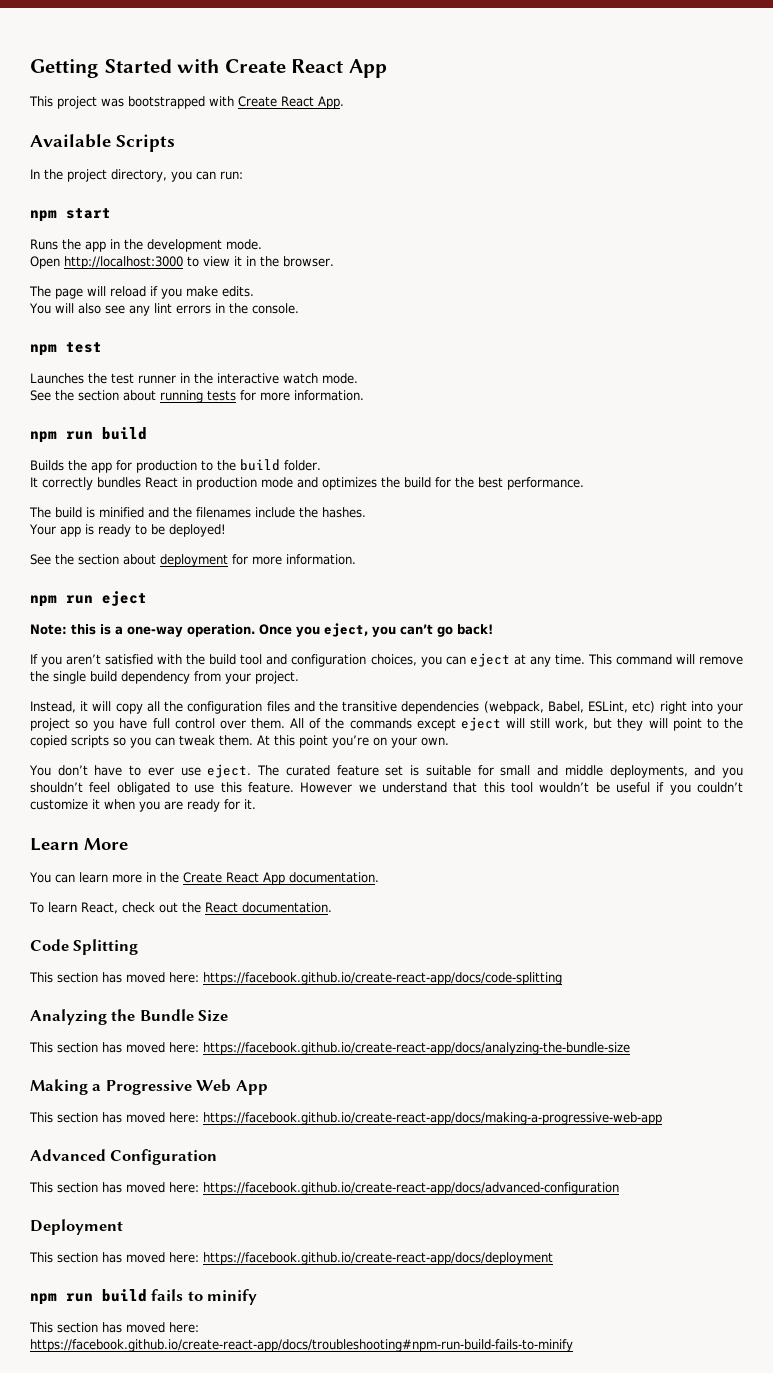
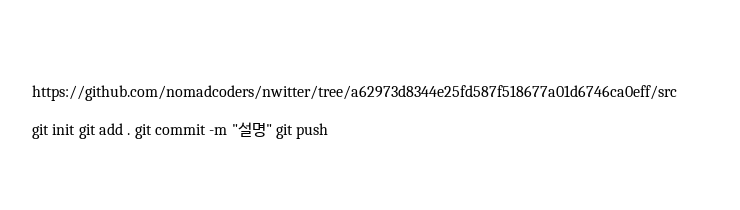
[30,59,387,78] [29,96,344,109] [30,134,175,152] [30,169,243,182] [30,208,111,222] [30,239,262,252] [30,256,334,269] [29,286,254,299] [29,303,299,316] [30,342,102,356] [30,373,358,384] [30,390,364,403] [30,427,147,443] [30,459,321,473] [30,477,584,490] [29,507,366,518] [29,524,226,537] [30,554,356,567] [30,591,147,607] [30,623,493,637] [30,653,743,667] [30,671,299,684] [30,701,743,714] [30,717,743,731] [30,735,449,748] [29,764,743,778] [30,782,744,795] [30,799,256,812] [30,838,128,851] [29,872,379,885] [29,902,332,914] [30,939,139,955] [29,972,562,985] [30,1009,229,1025] [29,1042,630,1055] [30,1079,268,1095] [29,1112,662,1125] [30,1149,218,1165] [29,1182,619,1195] [30,1219,123,1235] [29,1252,553,1265] [30,1289,258,1305] [29,1322,199,1333] [30,1339,573,1352] Getting Started with Create React App // This project was bootstrapped with Create React App. // Available Scripts // In the project directory, you can run: // npm start // Runs the app in the development mode. // Open http://localhost:3000 to view it in the browser. // The page will reload if you make edits. // You will also see any lint errors in the console. // npm test // Launches the test runner in the interactive watch mode. // See the section about running tests for more information. // npm run build // Builds the app for production to the build folder. // It correctly bundles React in production mode and optimizes the build for the best performance. // The build is minified and the filenames include the hashes. // Your app is ready to be deployed! // See the section about deployment for more information. // npm run eject // Note: this is a one-way operation. Once you eject, you can’t go back! // If you aren’t satisfied with the build tool and configuration choices, you can eject at any time. This command will remove the single build dependency from your project. // Instead, it will copy all the configuration files and the transitive dependencies (webpack, Babel, ESLint, etc) right into your project so you have full control over them. All of the commands except eject will still work, but they will point to the copied scripts so you can tweak them. At this point you’re on your own. // You don’t have to ever use eject. The curated feature set is suitable for small and middle deployments, and you shouldn’t feel obligated to use this feature. However we understand that this tool wouldn’t be useful if you couldn’t customize it when you are ready for it. // Learn More // You can learn more in the Create React App documentation. // To learn React, check out the React documentation. // Code Splitting // This section has moved here: https://facebook.github.io/create-react-app/docs/code-splitting // Analyzing the Bundle Size // This section has moved here: https://facebook.github.io/create-react-app/docs/analyzing-the-bundle-size // Making a Progressive Web App // This section has moved here: https://facebook.github.io/create-react-app/docs/making-a-progressive-web-app // Advanced Configuration // This section has moved here: https://facebook.github.io/create-react-app/docs/advanced-configuration // Deployment // This section has moved here: https://facebook.github.io/create-react-app/docs/deployment // npm run build fails to minify // This section has moved here: https://facebook.github.io/create-react-app/docs/troubleshooting#npm-run-build-fails-to-minify -> [32,85,677,101] [32,122,329,139] https://github.com/nomadcoders/nwitter/tree/a62973d8344e25fd587f518677a01d6746ca0eff/src // git init git add . git commit -m "설명" git push

